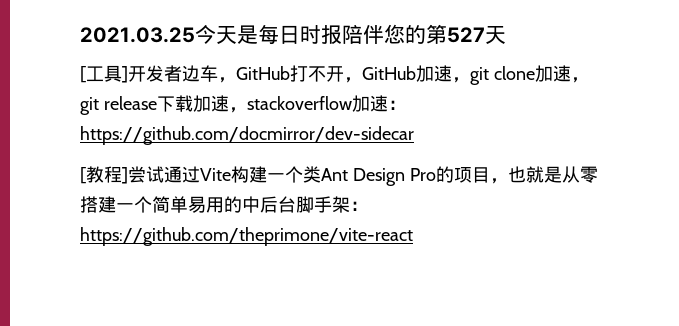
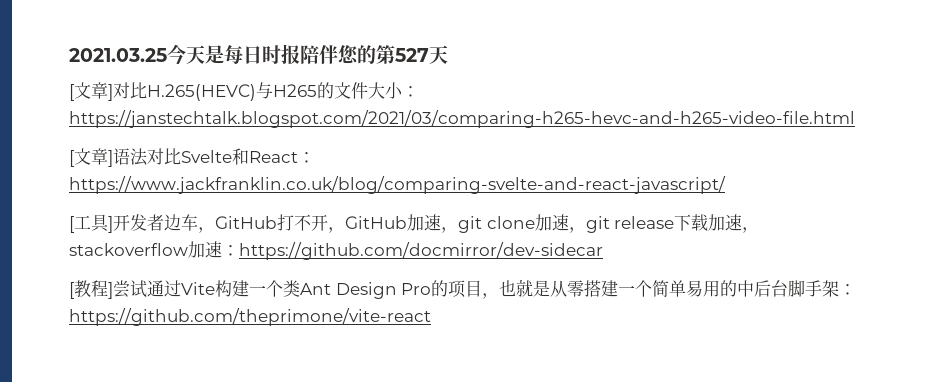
(506, 35) none -> [69,82,419,101] [69,110,855,128] [69,148,315,167] [69,176,726,194] // [文章]对比H.265(HEVC)与H265的文件大小：https://janstechtalk.blogspot.com/2021/03/comparing-h265-hevc-and-h265-video-file.html // [文章]语法对比Svelte和React：https://www.jackfranklin.co.uk/blog/comparing-svelte-and-react-javascript/

